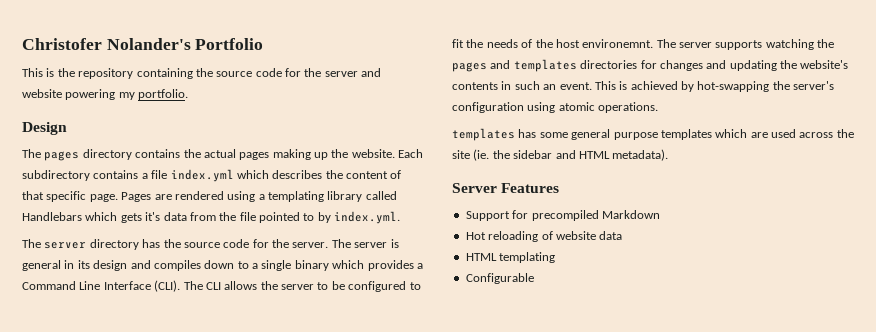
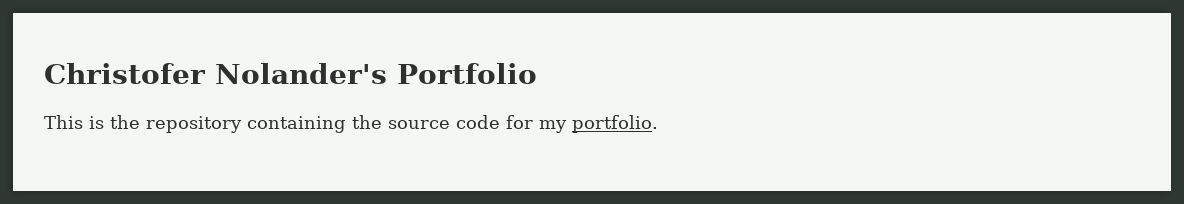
[304,68,382,77] [22,89,189,100] [22,122,67,135] [22,149,424,161] [22,169,402,182] [22,191,397,202] [22,211,401,224] [22,239,399,250] [22,260,423,271] [22,280,421,292] [452,39,835,50] [452,59,849,72] [452,81,835,92] [452,102,659,113] [452,128,854,141] [452,149,669,161] [452,183,560,193] [465,210,660,221] [465,231,623,242] [465,252,556,263] [465,273,534,284] the server and website powering my portfolio. // Design // The pages directory contains the actual pages making up the website. Each subdirectory contains a file index.yml which describes the content of that specific page. Pages are rendered using a templating library called Handlebars which gets it's data from the file pointed to by index.yml. // The server directory has the source code for the server. The server is general in its design and compiles down to a single binary which provides a Command Line Interface (CLI). The CLI allows the server to be configured to fit the needs of the host environemnt. The server supports watching the pages and templates directories for changes and updating the website's contents in such an event. This is achieved by hot-swapping the server's configuration using atomic operations. // templates has some general purpose templates which are used across the site (ie. the sidebar and HTML metadata). // Server Features // Support for precompiled Markdown // Hot reloading of website data // HTML templating // Configurable -> [539,115,658,133] my portfolio.

